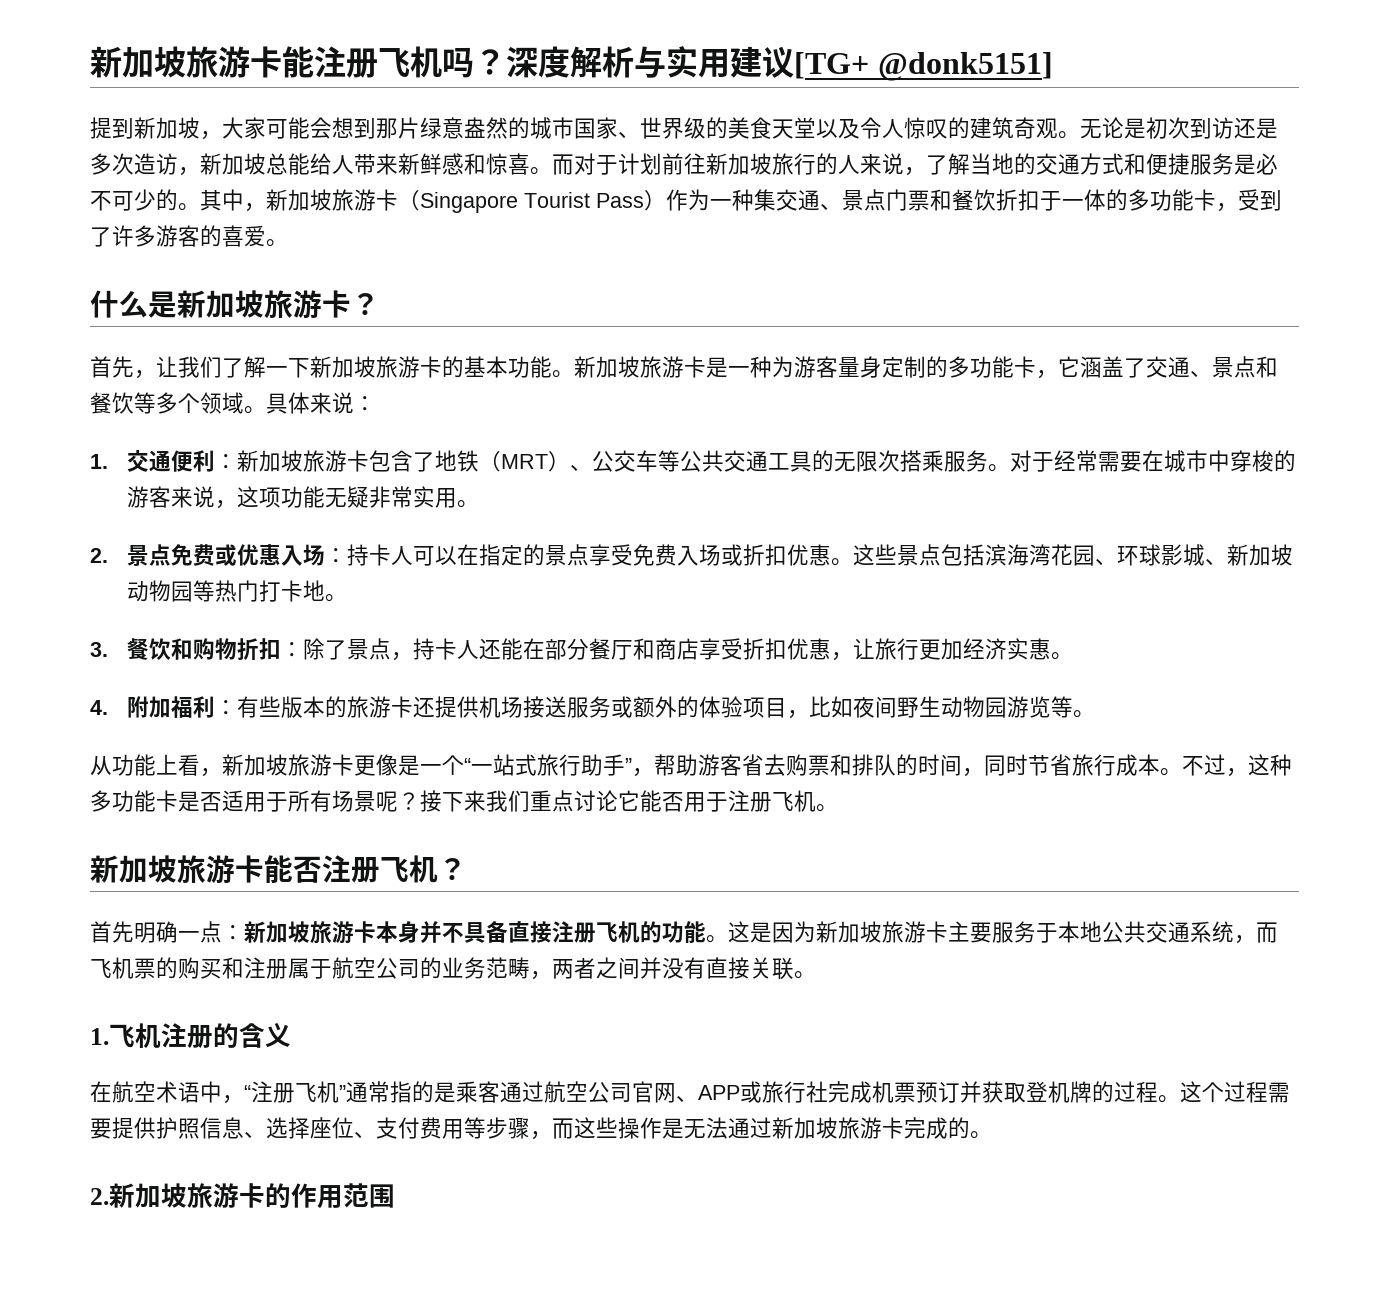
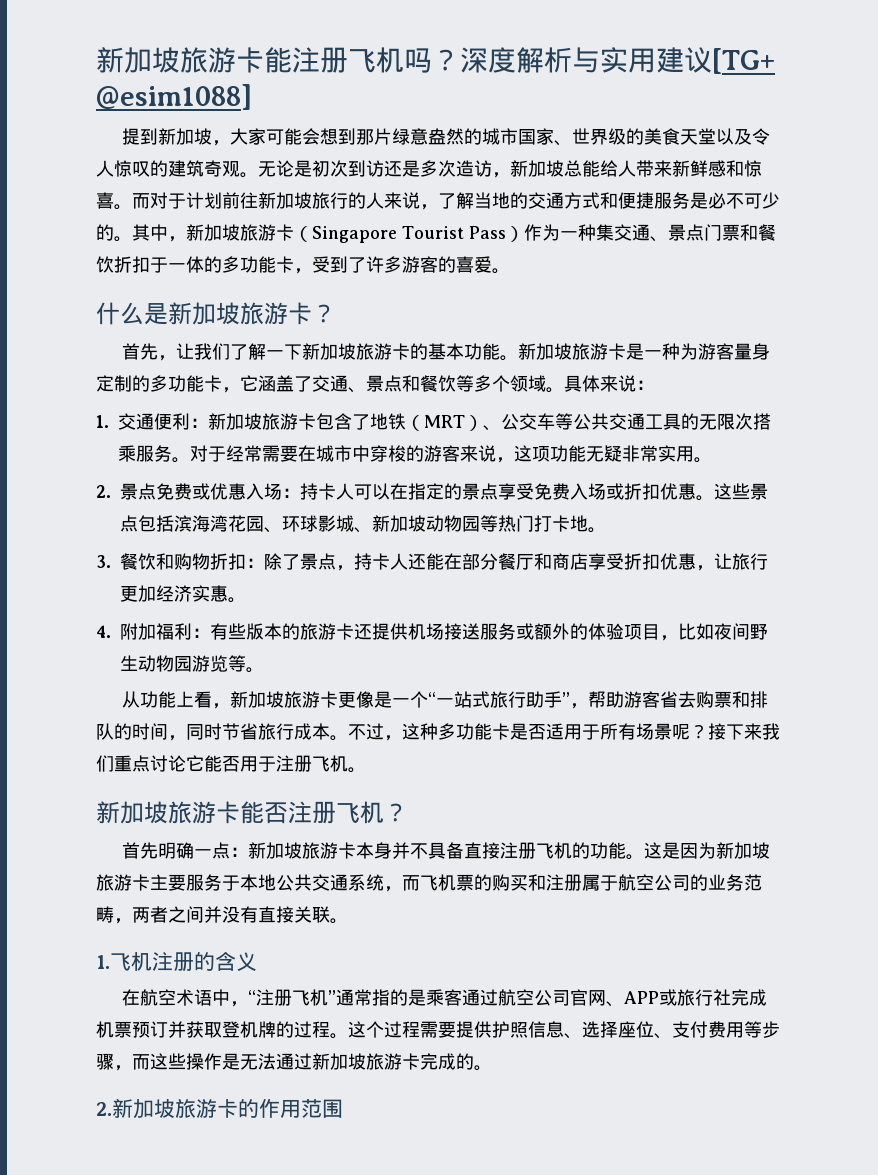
[877,52,1053,81] @donk5151] -> [96,84,252,110] @esim1088]

